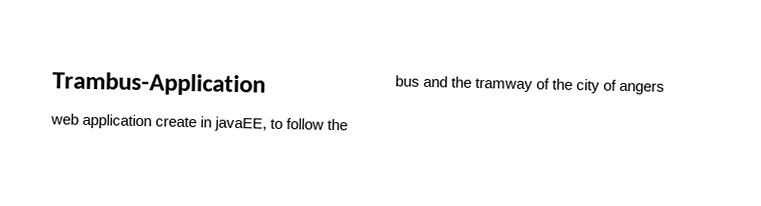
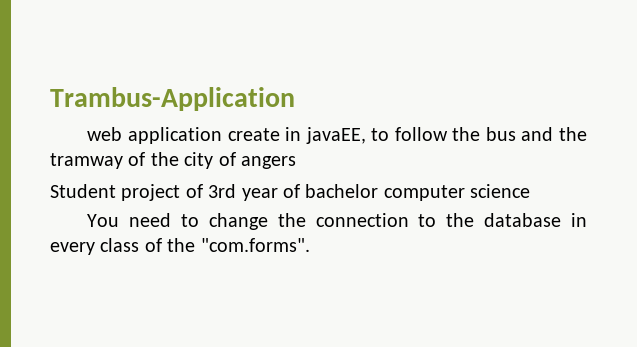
(666, 88) none -> [50,184,531,201] [87,213,588,230] [50,238,310,255] // Student project of 3rd year of bachelor computer science // You need to change the connection to the database in every class of the "com.forms".

